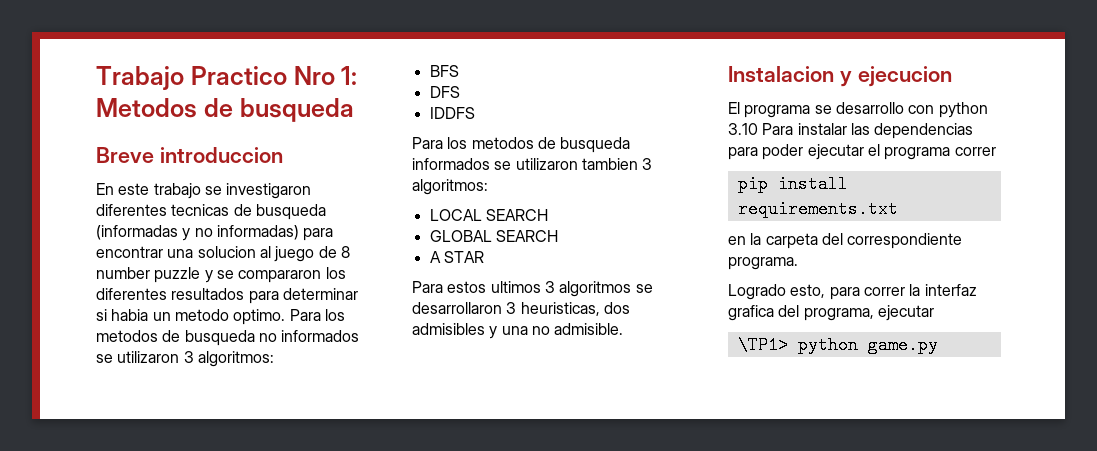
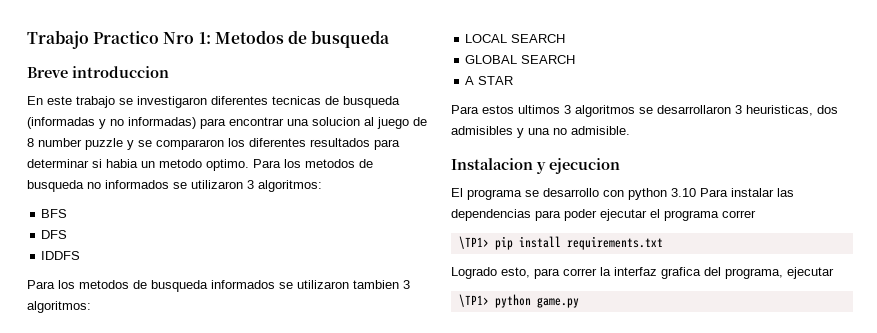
(996, 151) none -> [458,236,489,249] \TP1>
[728,233,963,249] [728,257,798,270] // en la carpeta del correspondiente programa. -> (663, 243) none

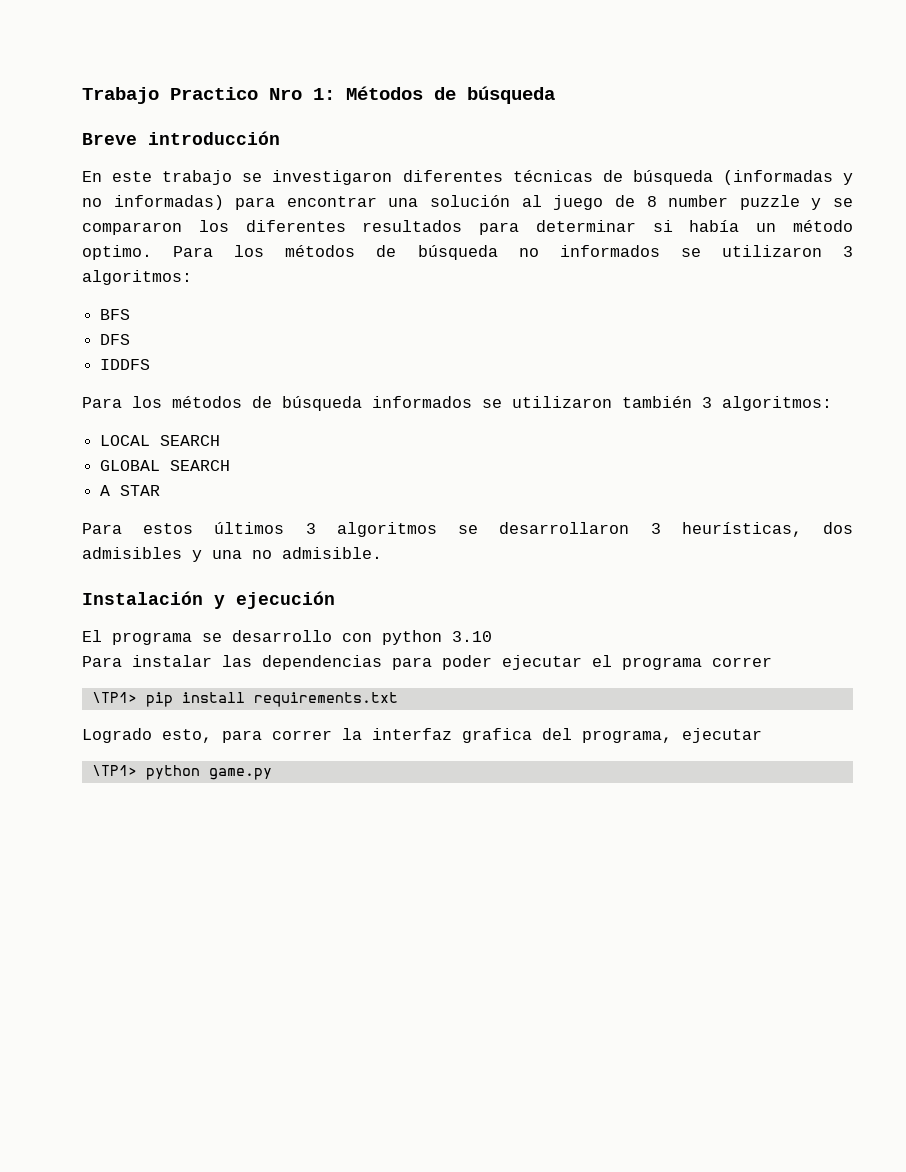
[214,30,391,48] Metodos de busqueda -> [346,86,555,104] Métodos de búsqueda
[72,66,169,78] introduccion -> [148,131,280,145] introducción
[272,96,400,108] tecnicas de busqueda -> [512,170,713,185] técnicas de búsqueda
[312,117,360,126] solucion -> [430,195,511,207] solución
[106,159,373,171] [27,180,84,192] habia un metodo optimo. Para los metodos de busqueda -> [689,220,854,232] [82,245,498,260] había un método optimo. Para los métodos de búsqueda
[79,280,399,292] metodos de busqueda informados se utilizaron tambien -> [172,396,692,411] métodos de búsqueda informados se utilizaron también
[518,105,560,114] ultimos -> [214,522,285,534] últimos
[746,105,813,116] heuristicas, -> [681,522,802,537] heurísticas,
[451,158,620,174] Instalacion y ejecucion -> [82,591,335,609] Instalación y ejecución
(696, 192) none -> (492, 636) //

